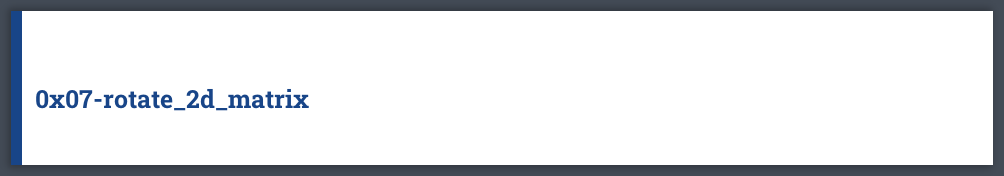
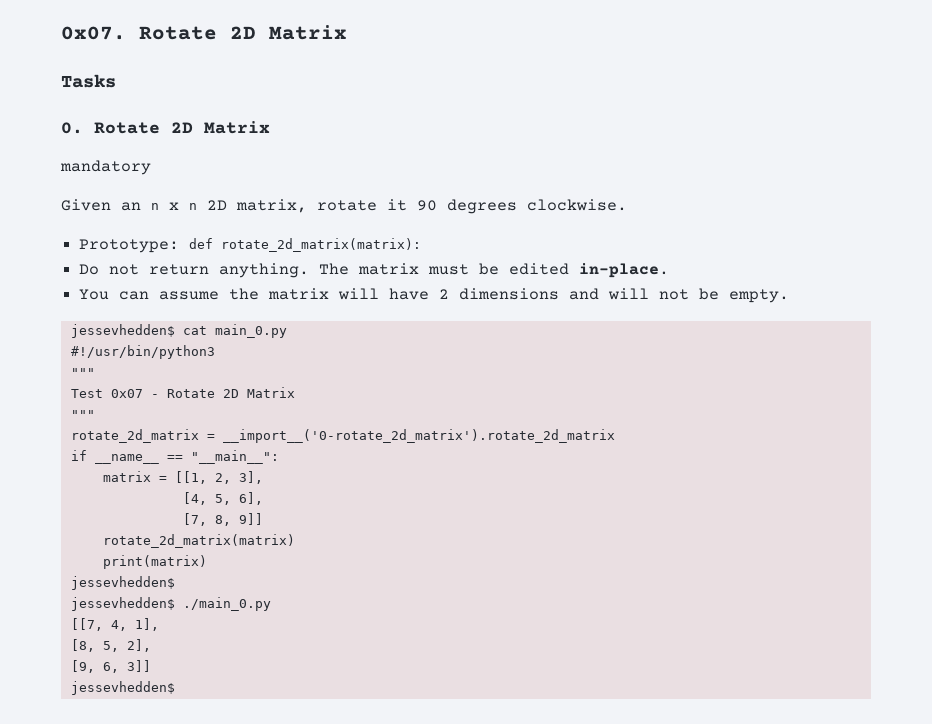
[35,88,309,111] 0x07-rotate_2d_matrix -> [61,25,347,40] [61,74,116,88] [61,121,270,134] [60,160,151,175] [61,199,627,214] [79,238,422,253] [79,263,670,278] [79,288,790,303] [70,324,287,338] [70,345,215,359] [70,368,95,377] [70,387,295,398] [70,410,95,419] [70,429,615,443] [70,450,279,464] [102,471,263,484] [182,492,263,505] [182,513,263,526] [102,534,295,548] [102,555,207,569] [70,576,175,590] [70,597,271,611] [70,618,159,631] [70,639,151,652] [70,660,151,673] [70,681,175,695] 0x07. Rotate 2D Matrix // Tasks // 0. Rotate 2D Matrix // mandatory // Given an n x n 2D matrix, rotate it 90 degrees clockwise. // Prototype: def rotate_2d_matrix(matrix): // Do not return anything. The matrix must be edited in-place. // You can assume the matrix will have 2 dimensions and will not be empty. // jessevhedden$ cat main_0.py // #!/usr/bin/python3 // """ // Test 0x07 - Rotate 2D Matrix // """ // rotate_2d_matrix = __import__('0-rotate_2d_matrix').rotate_2d_matrix // if __name__ == "__main__": // matrix = [[1, 2, 3], // [4, 5, 6], // [7, 8, 9]] // rotate_2d_matrix(matrix) // print(matrix) // jessevhedden$ // jessevhedden$ ./main_0.py // [[7, 4, 1], // [8, 5, 2], // [9, 6, 3]] // jessevhedden$

